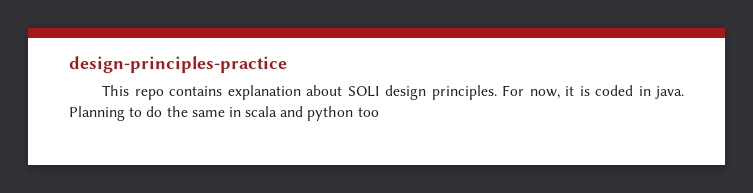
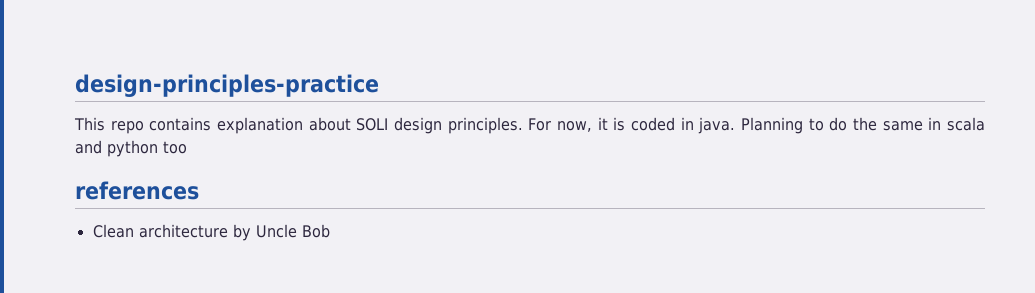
(379, 112) none -> [75,181,199,200] [92,224,330,241] // references // Clean architecture by Uncle Bob

